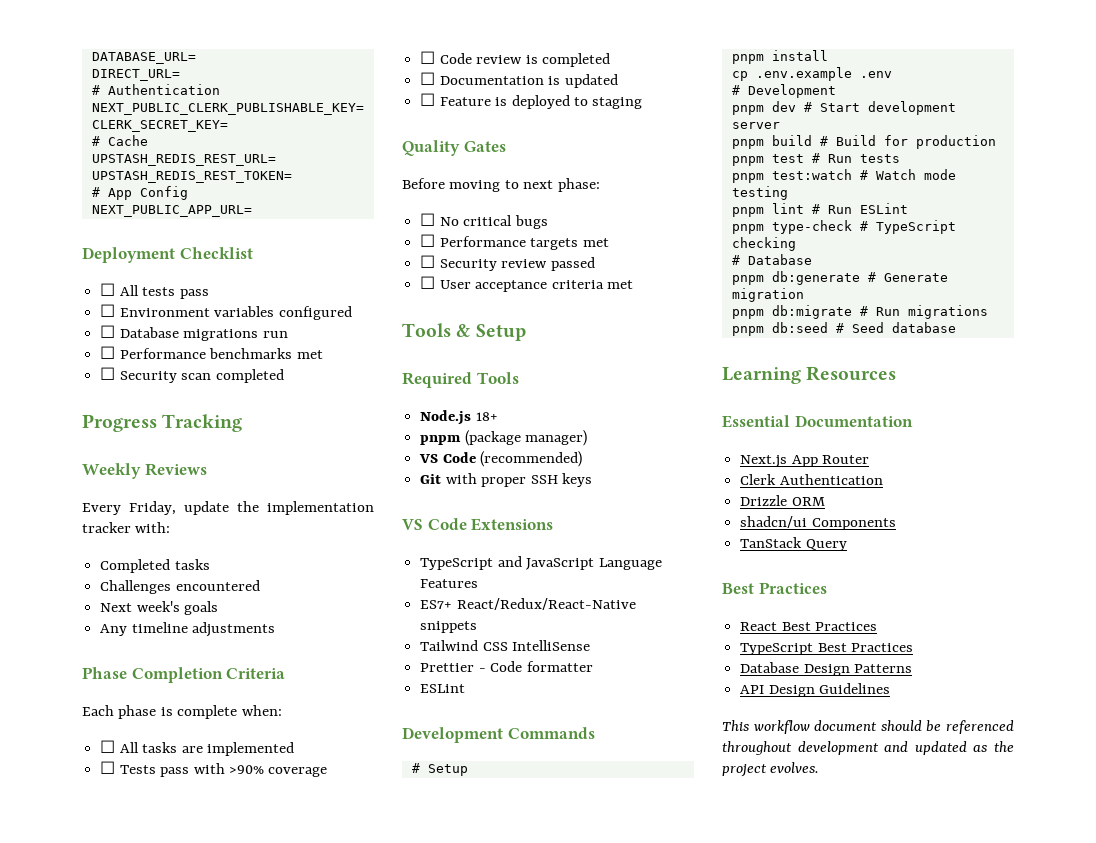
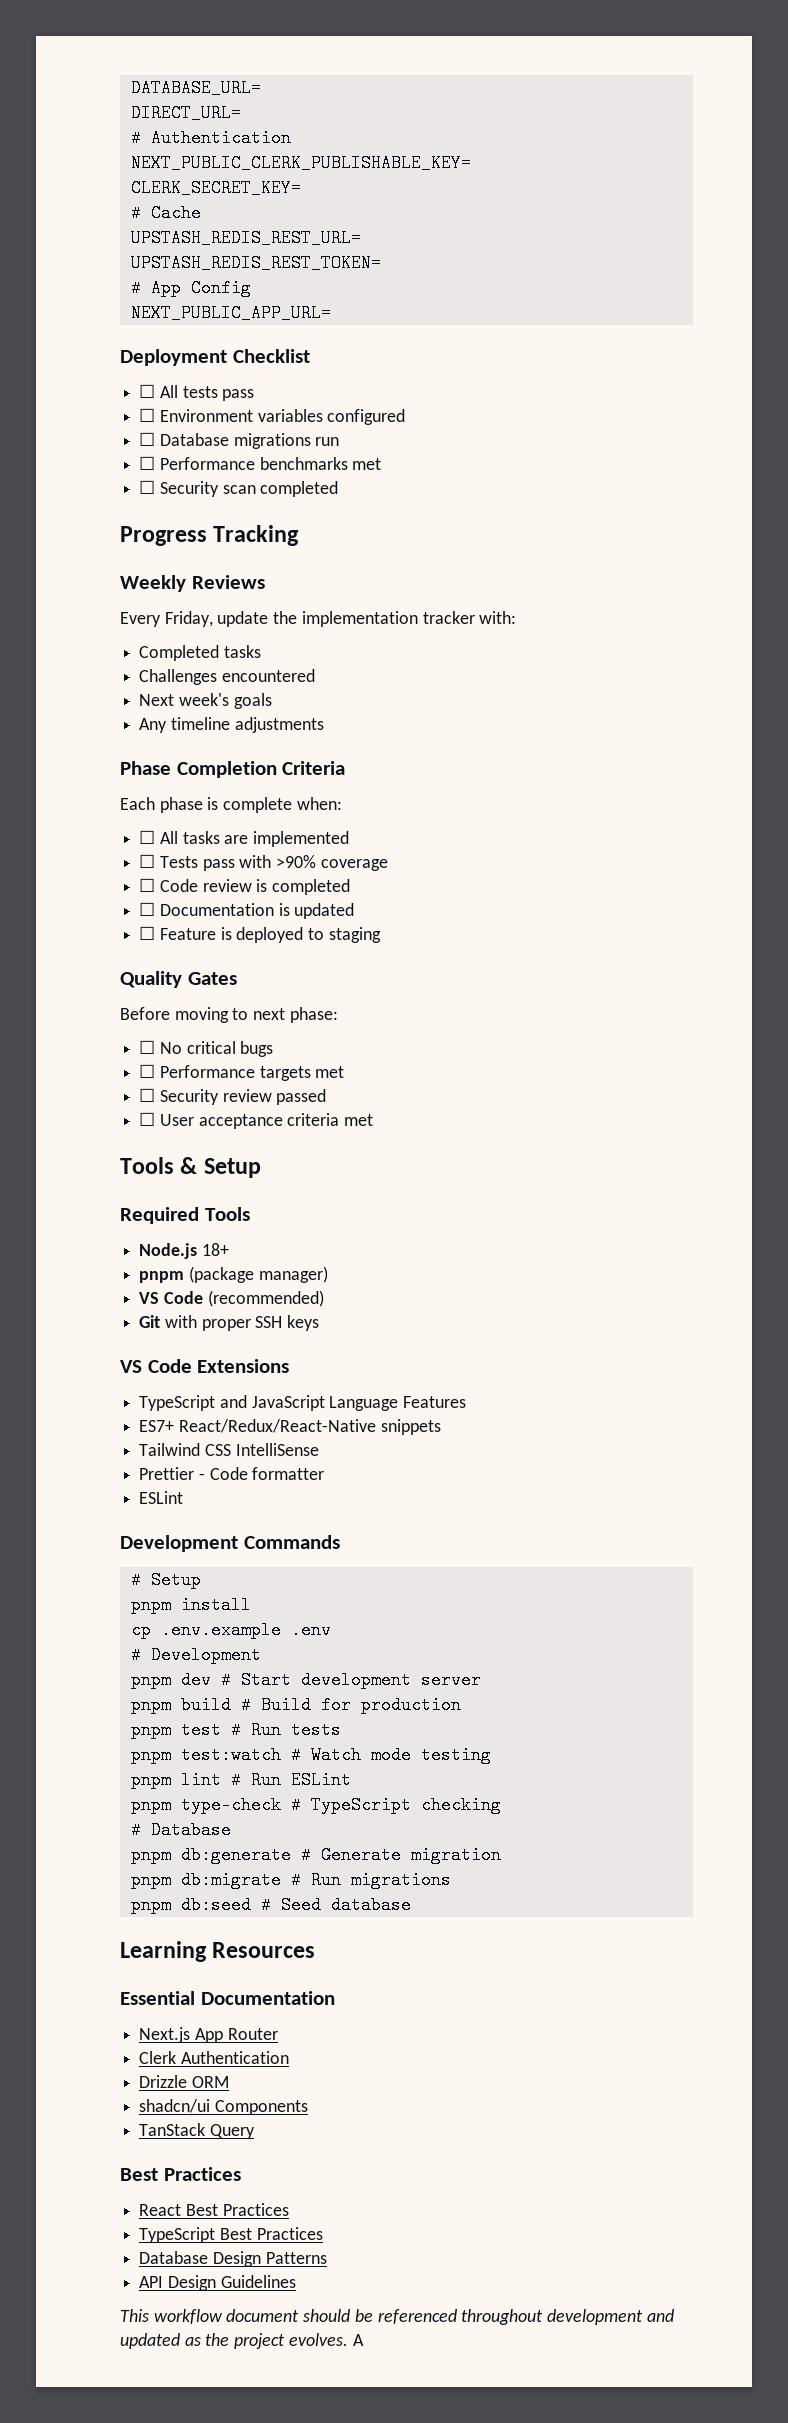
(820, 767) none -> [352,2334,364,2346] A

